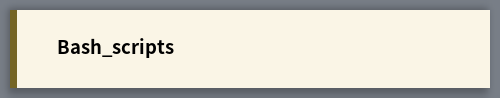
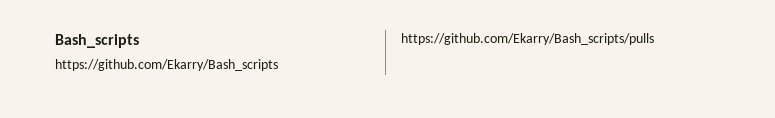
(174, 48) none -> [55,59,278,71] [401,33,654,45] // https://github.com/Ekarry/Bash_scripts https://github.com/Ekarry/Bash_scripts/pulls

